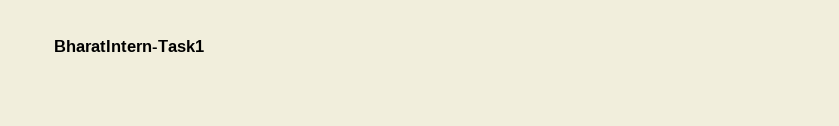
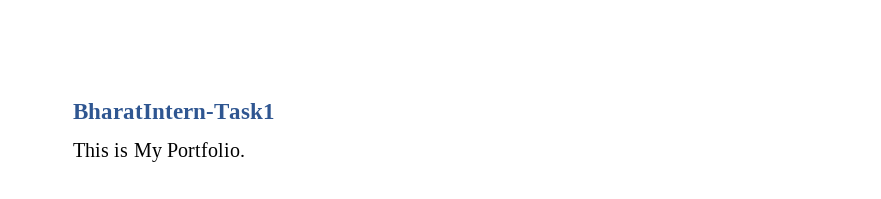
(204, 46) none -> [73,142,246,162] // This is My Portfolio.

